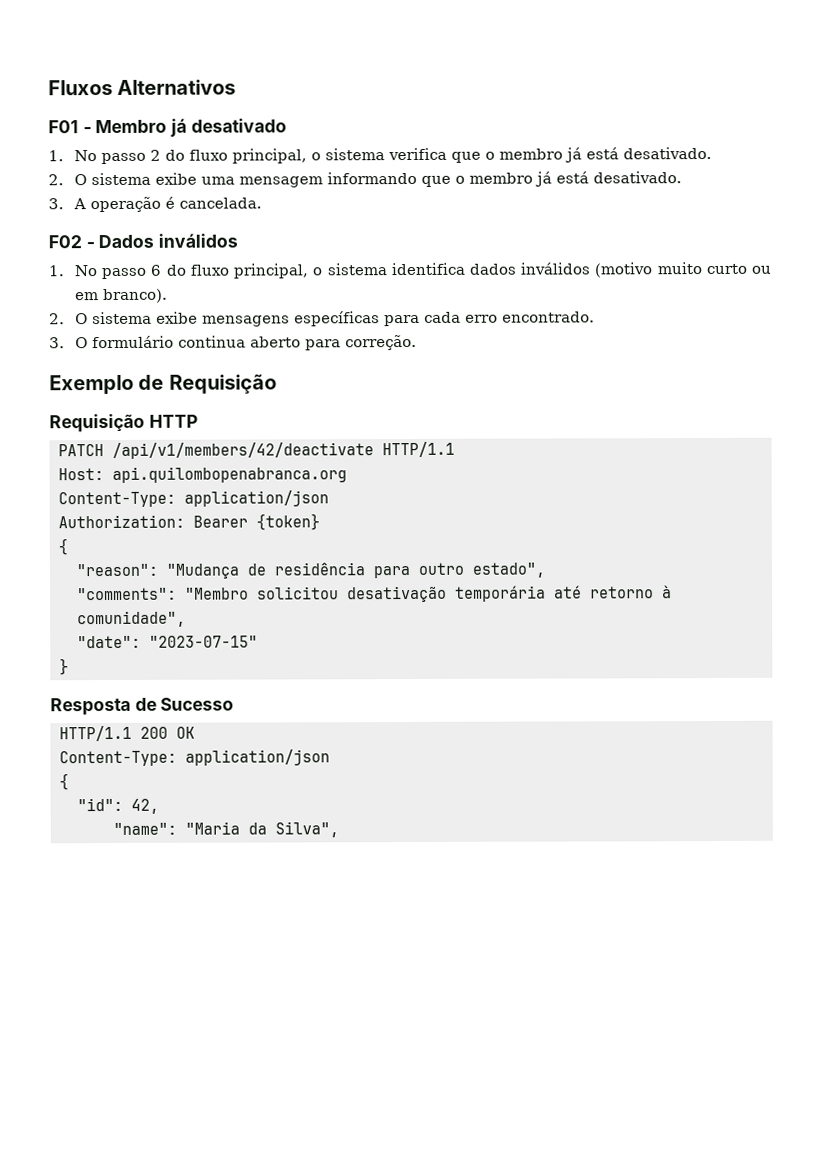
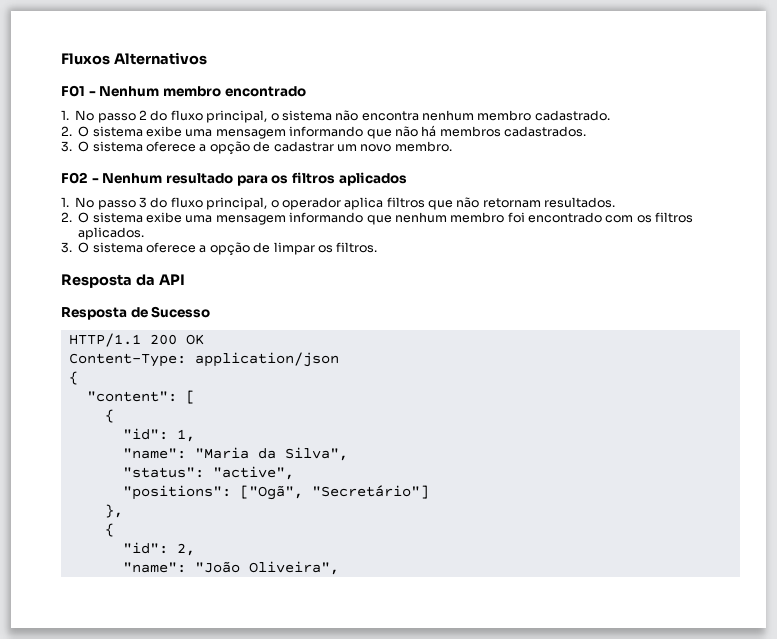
[95,118,287,137] Membro já desativado -> [99,86,306,97] Nenhum membro encontrado
[388,146,713,163] [48,171,683,188] [48,196,263,213] [48,233,239,249] [48,262,772,280] [75,288,169,304] [49,311,596,327] [49,334,418,351] [49,374,277,395] [49,413,198,433] [58,441,455,459] [58,466,347,483] [58,490,329,508] [58,513,320,531] [58,538,68,556] [76,562,545,579] [77,585,672,603] [77,610,186,628] [77,635,258,649] [59,658,69,676] verifica que o membro já está desativado. // 2. O sistema exibe uma mensagem informando que o membro já está desativado. // 3. A operação é cancelada. // F02 - Dados inválidos // 1. No passo 6 do fluxo principal, o sistema identifica dados inválidos (motivo muito curto ou em branco). // 2. O sistema exibe mensagens específicas para cada erro encontrado. // 3. O formulário continua aberto para correção. // Exemplo de Requisição // Requisição HTTP // PATCH /api/v1/members/42/deactivate HTTP/1.1 // Host: api.quilombopenabranca.org // Content-Type: application/json // Authorization: Bearer {token} // { // "reason": "Mudança de residência para outro estado", // "comments": "Membro solicitou desativação temporária até retorno à comunidade", // "date": "2023-07-15" // } -> [335,110,610,121] [61,125,586,139] [61,141,452,155] [61,172,407,186] [61,197,616,210] [61,212,694,225] [78,227,145,240] [61,242,378,256] [61,274,185,288] não encontra nenhum membro cadastrado. // 2. O sistema exibe uma mensagem informando que não há membros cadastrados. // 3. O sistema oferece a opção de cadastrar um novo membro. // F02 - Nenhum resultado para os filtros aplicados // 1. No passo 3 do fluxo principal, o operador aplica filtros que não retornam resultados. // 2. O sistema exibe uma mensagem informando que nenhum membro foi encontrado com os filtros aplicados. // 3. O sistema oferece a opção de limpar os filtros. // Resposta da API
[77,797,159,814] // "id": 42, -> [86,390,195,404] [104,409,114,423] [122,428,195,442] // "content": [ // { // "id": 1,
(339, 829) none -> [122,466,294,480] [122,485,429,500] [104,504,123,518] [104,523,114,537] [122,542,195,556] [122,561,339,575] // "status": "active", // "positions": ["Ogã", "Secretário"] // }, // { // "id": 2, // "name": "João Oliveira",

